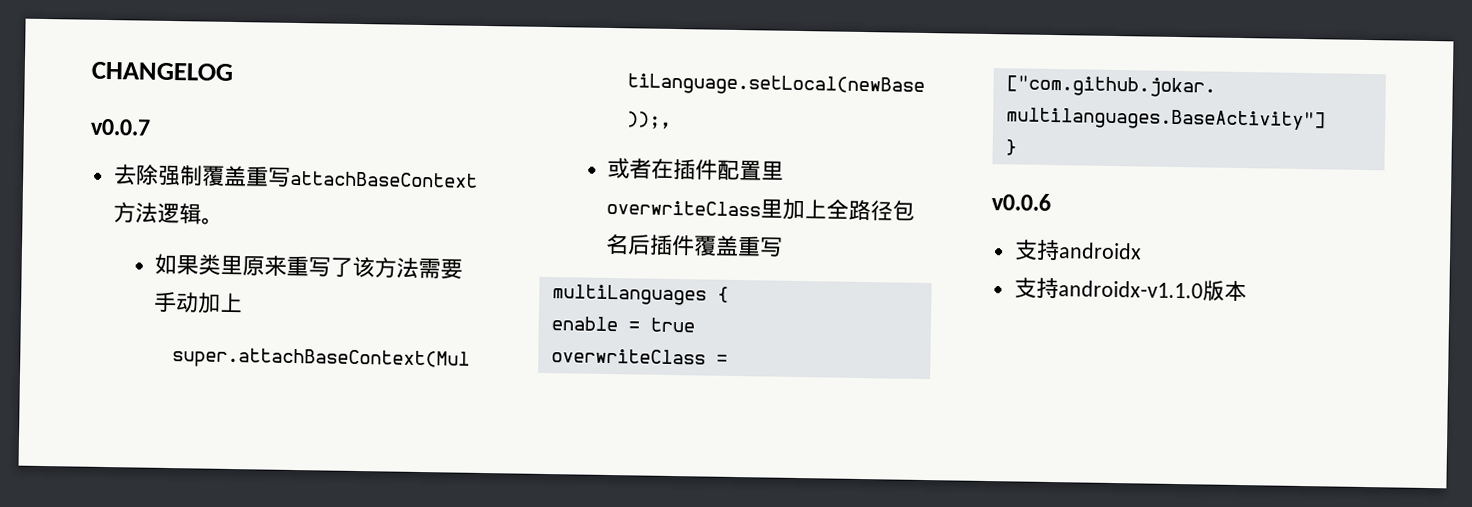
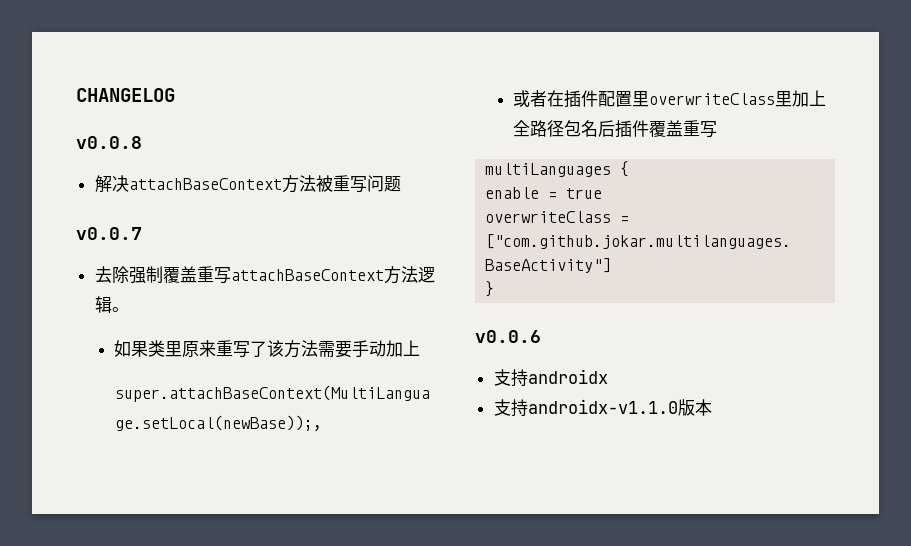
(233, 71) none -> [76,136,142,149] [94,175,401,193] // v0.0.8 // 解决attachBaseContext方法被重写问题

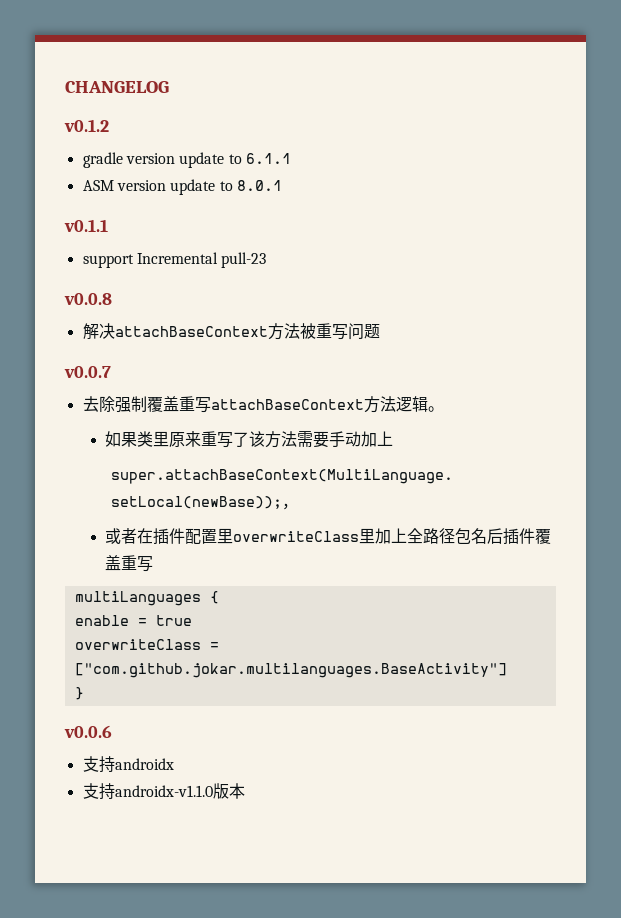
(175, 95) none -> [64,119,109,132] [82,152,291,168] [82,179,282,195] [64,219,108,232] [82,252,267,268] // v0.1.2 // gradle version update to 6.1.1 // ASM version update to 8.0.1 // v0.1.1 // support Incremental pull-23

